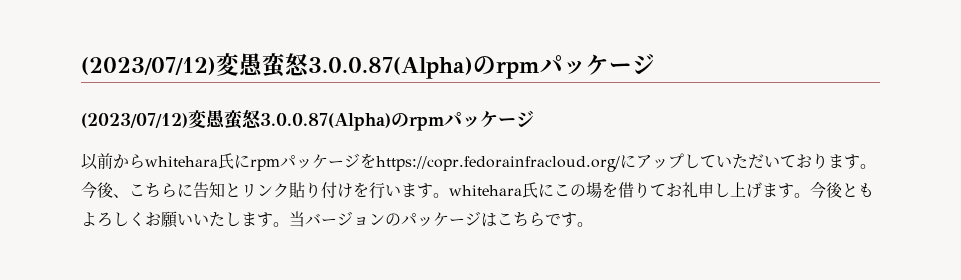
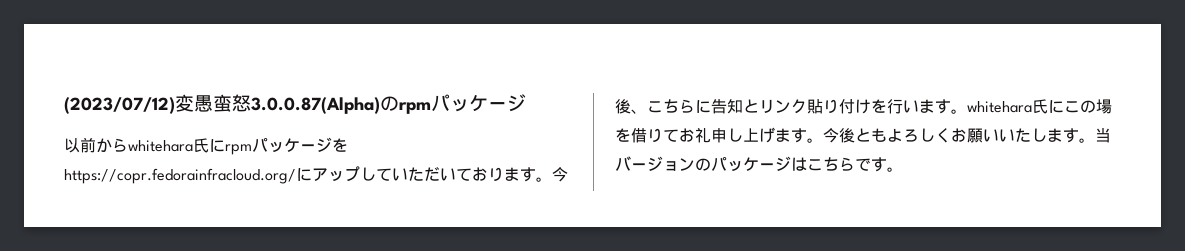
[81,53,655,79] [81,110,534,131] (2023/07/12)変愚蛮怒3.0.0.87(Alpha)のrpmパッケージ // (2023/07/12)変愚蛮怒3.0.0.87(Alpha)のrpmパッケージ -> [64,94,526,114] (2023/07/12)変愚蛮怒3.0.0.87(Alpha)のrpmパッケージ

